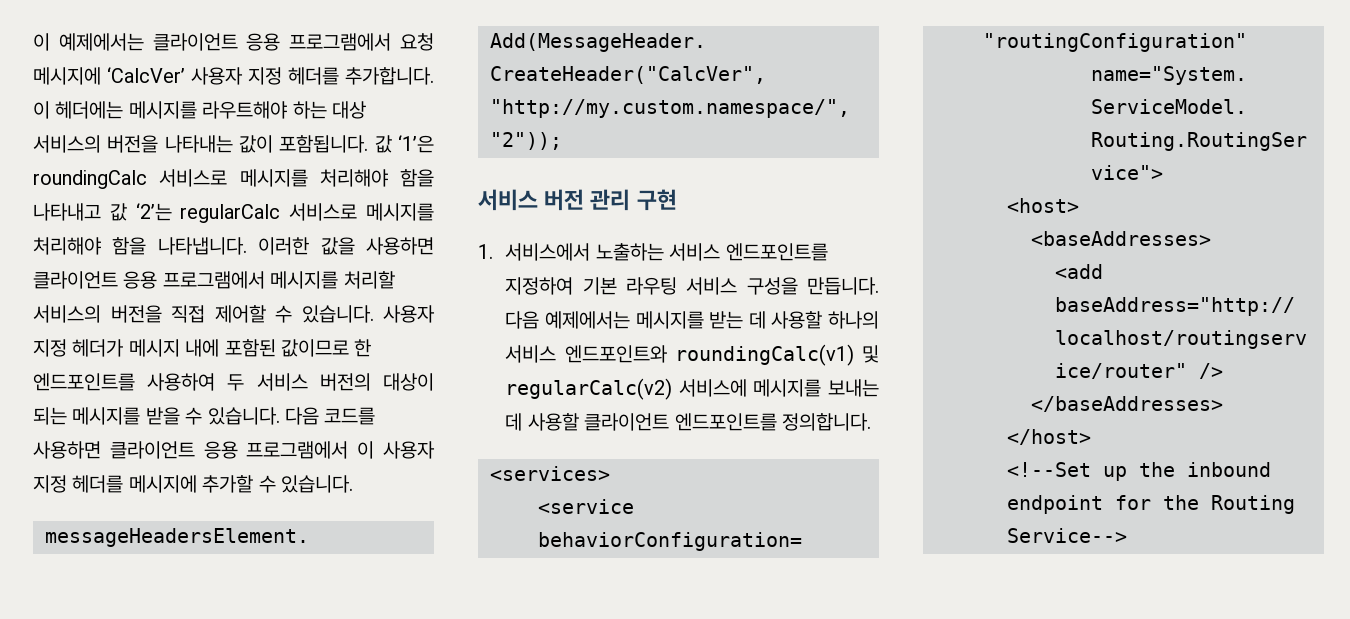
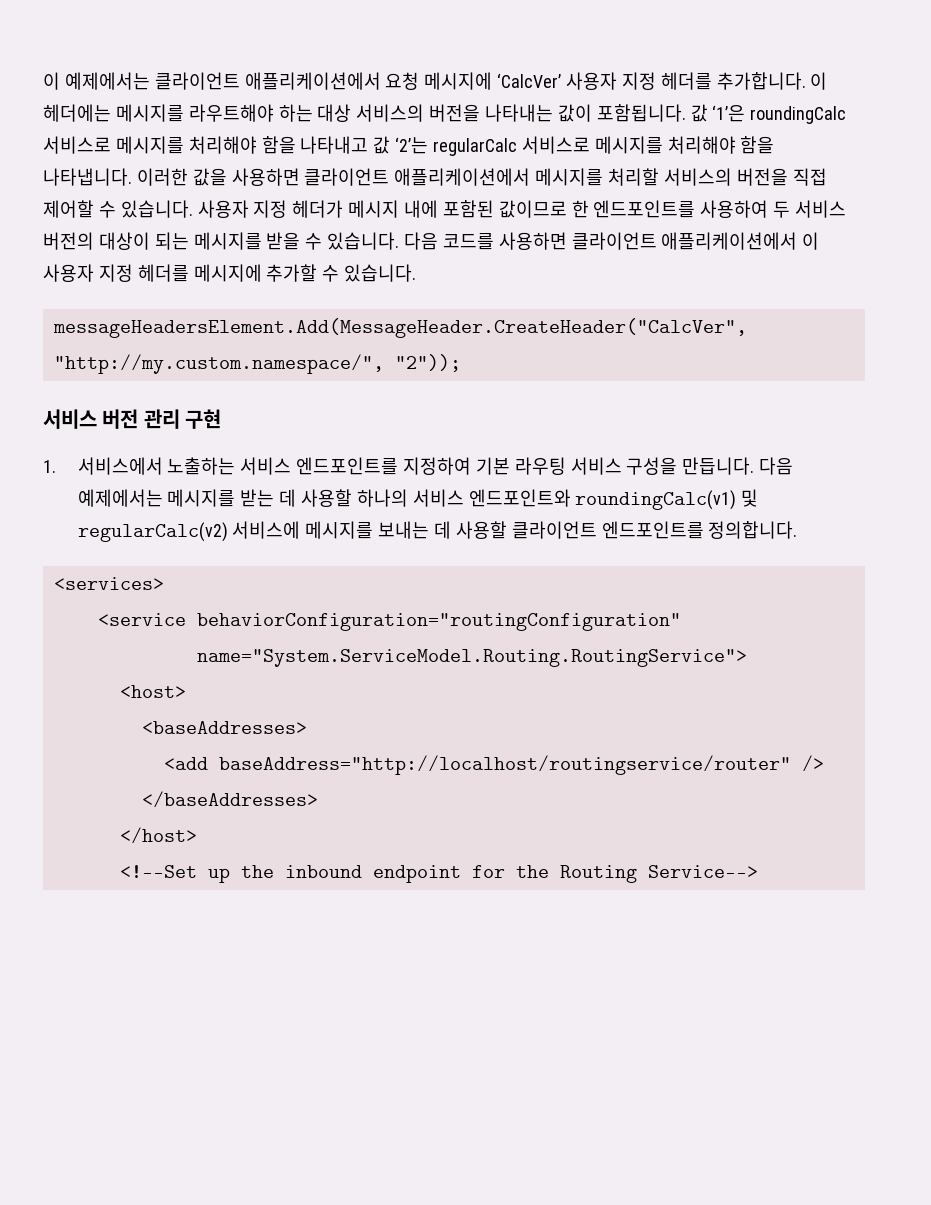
[246,33,392,51] 응용 프로그램에서 -> [244,72,381,90] 애플리케이션에서
[123,271,265,289] 응용 프로그램에서 -> [394,168,531,186] 애플리케이션에서
[203,441,349,459] 응용 프로그램에서 -> [661,232,798,250] 애플리케이션에서

